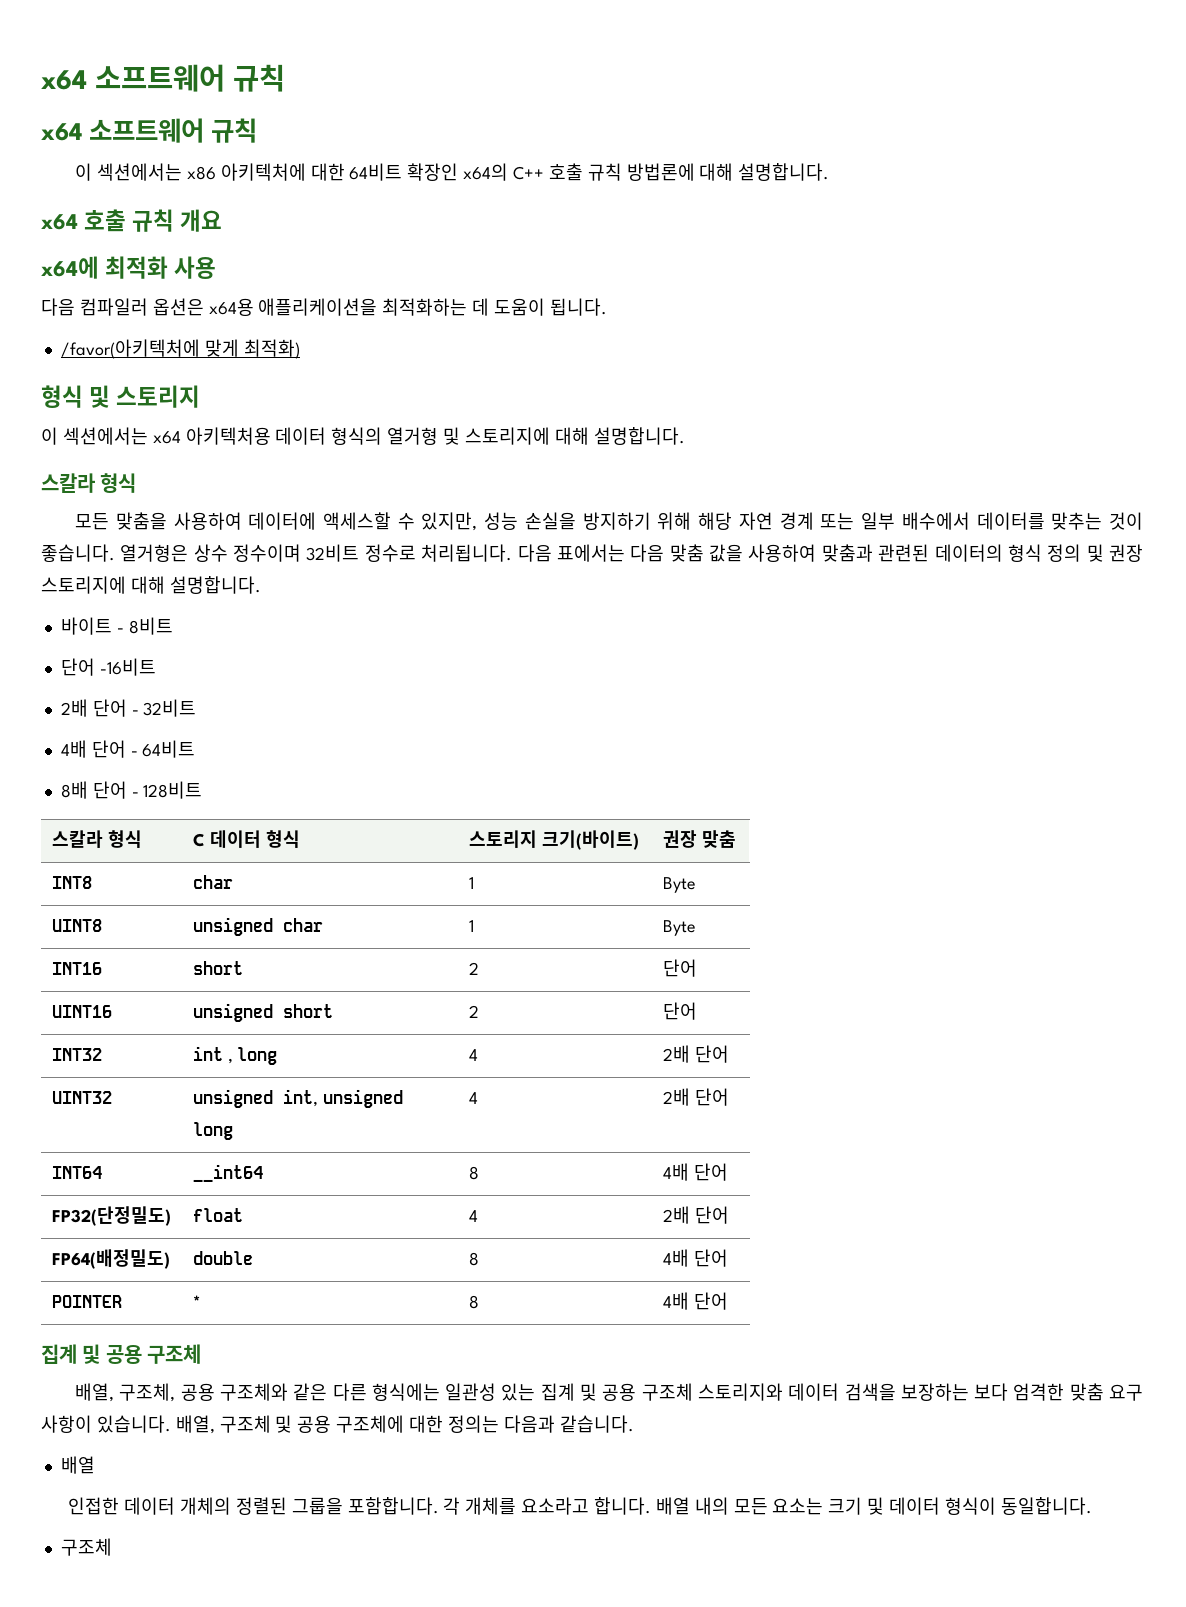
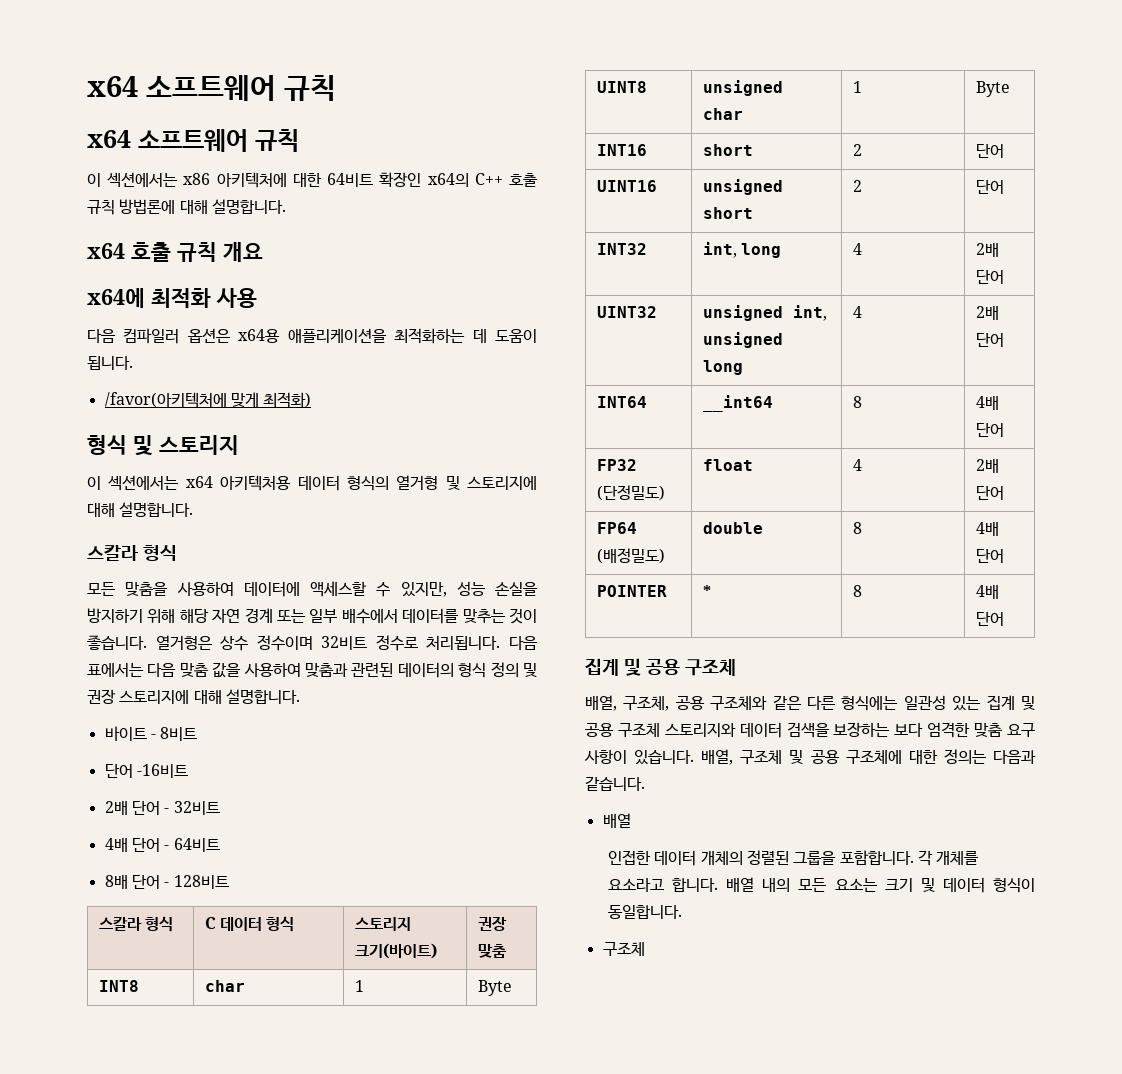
[192,1046,233,1064] int , -> [702,242,737,258] int,
[51,1206,171,1226] FP32(단정밀도) -> [596,459,637,471] [596,485,665,501] FP32 (단정밀도)
[51,1249,170,1269] FP64(배정밀도) -> [596,522,637,534] [596,548,665,564] FP64 (배정밀도)

